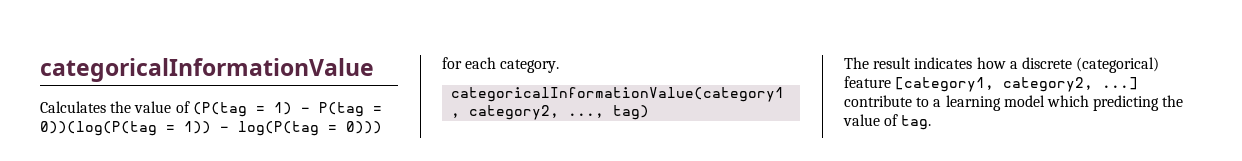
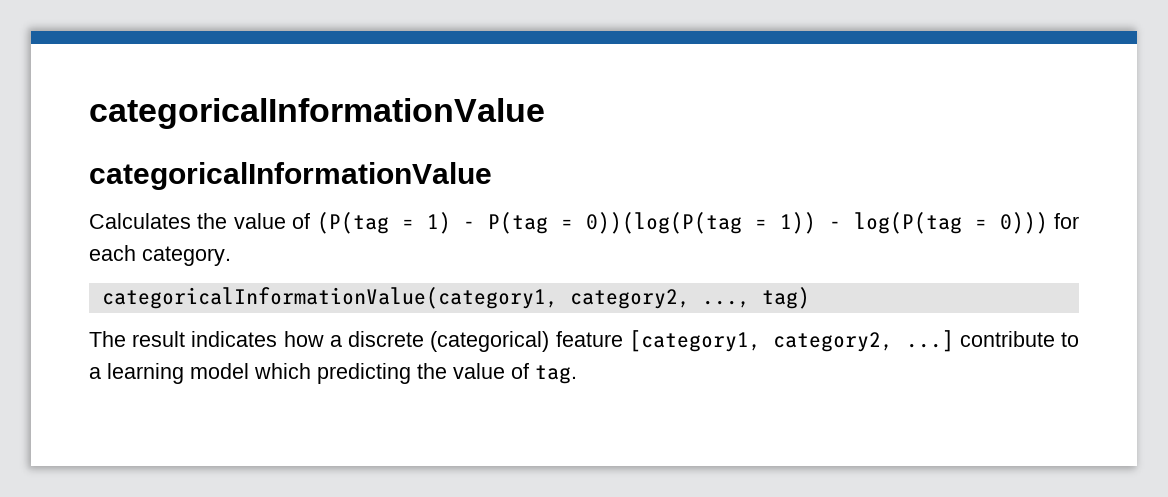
[40,58,374,82] categoricalInformationValue -> [89,98,545,129] [89,162,492,190] categoricalInformationValue // categoricalInformationValue

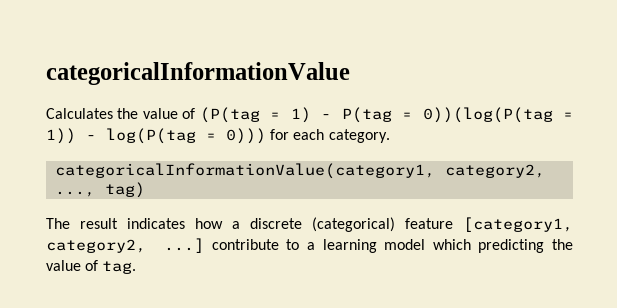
[89,98,545,129] [89,162,492,190] categoricalInformationValue // categoricalInformationValue -> [46,62,350,85] categoricalInformationValue

